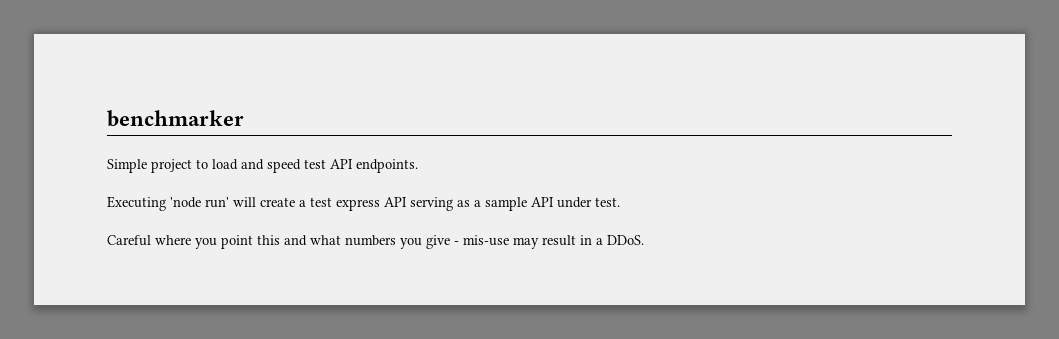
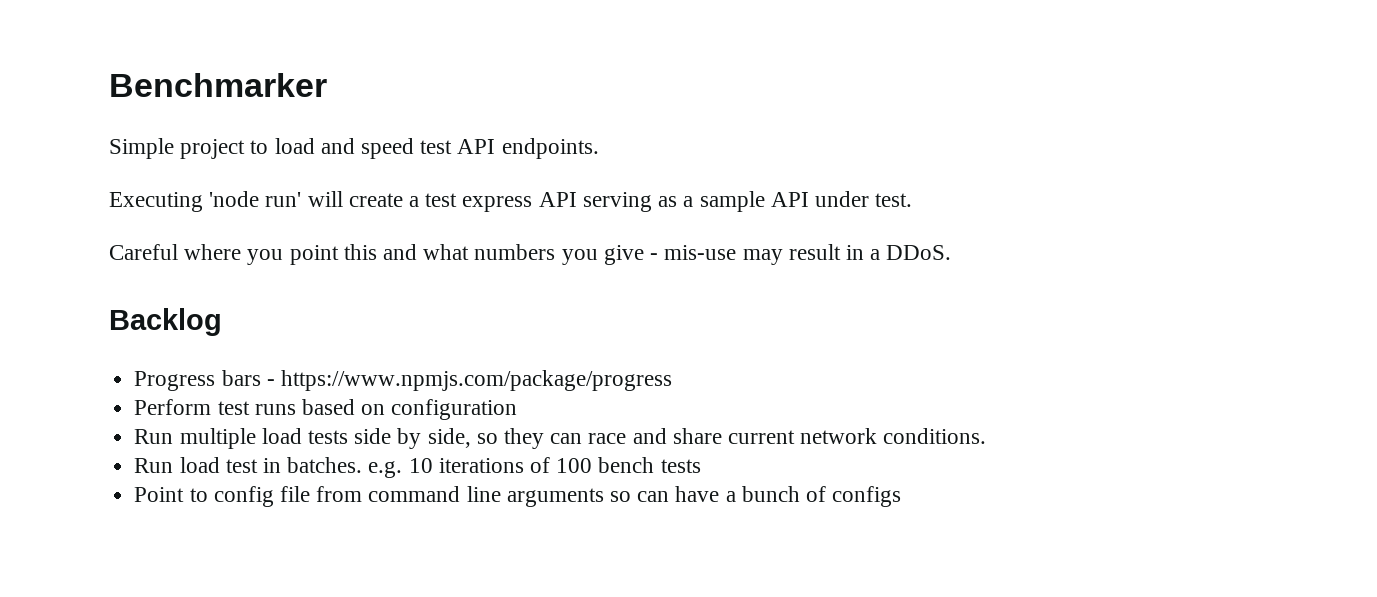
[107,110,244,127] benchmarker -> [109,73,327,97] Benchmarker
(644, 240) none -> [109,308,222,336] [134,370,672,391] [134,399,518,420] [134,428,987,449] [134,457,701,478] [134,486,902,507] // Backlog // Progress bars - https://www.npmjs.com/package/progress // Perform test runs based on configuration // Run multiple load tests side by side, so they can race and share current network conditions. // Run load test in batches. e.g. 10 iterations of 100 bench tests // Point to config file from command line arguments so can have a bunch of configs

